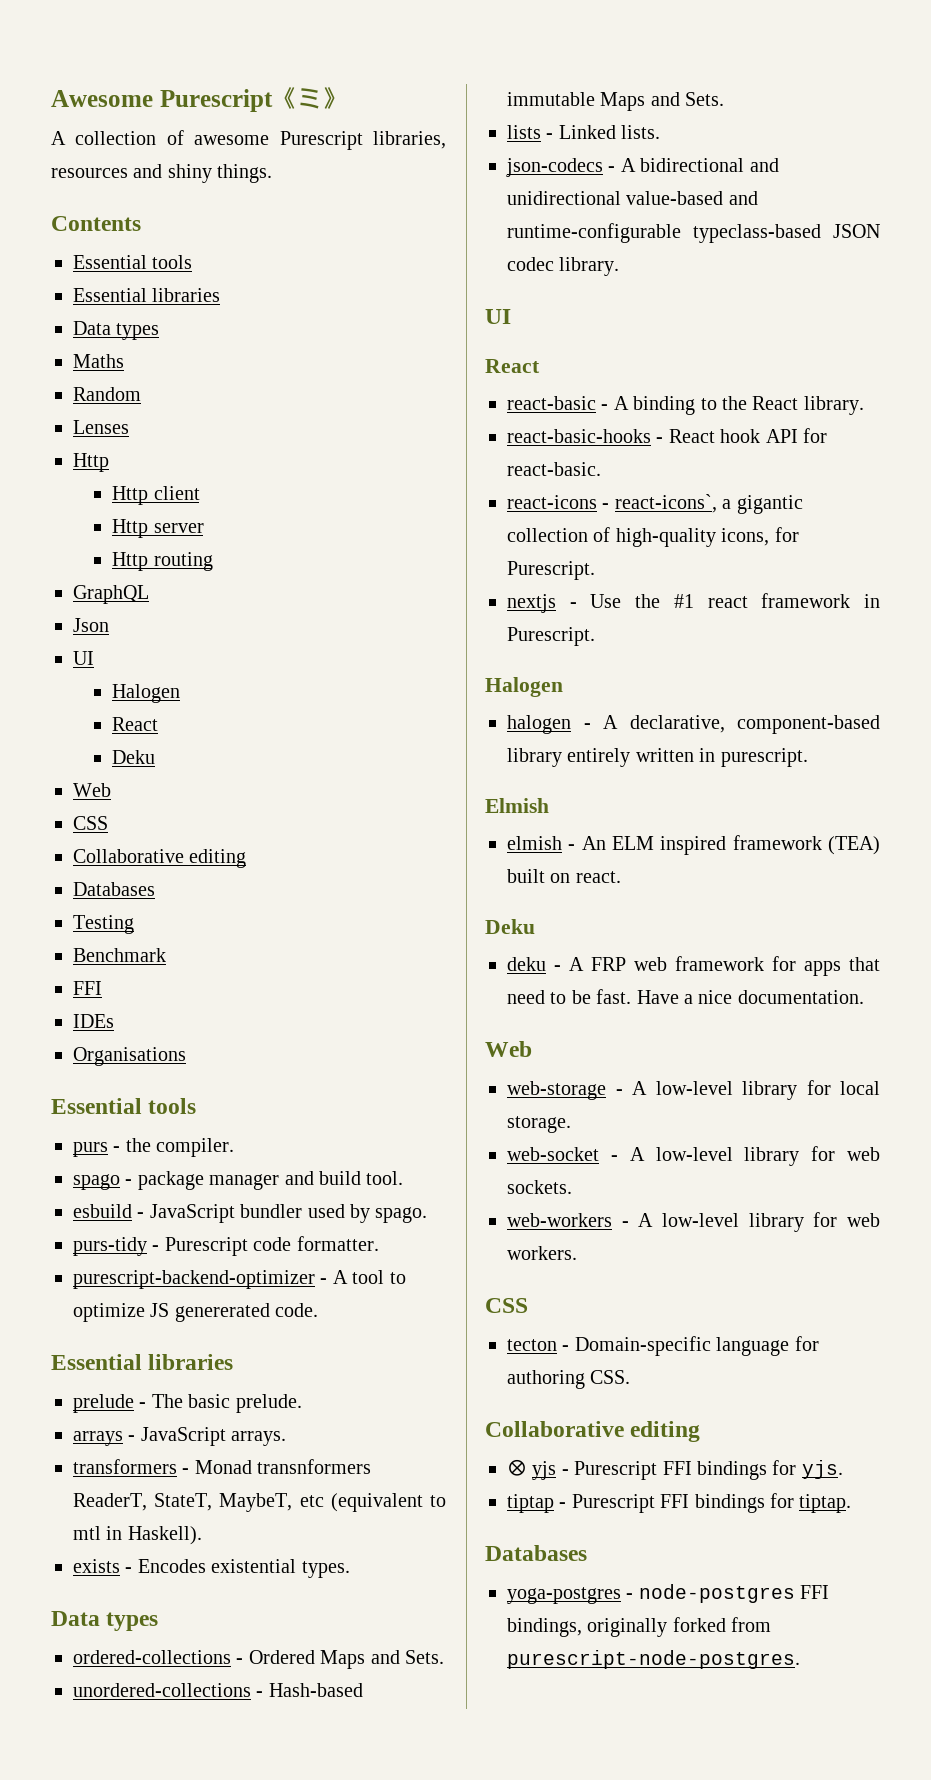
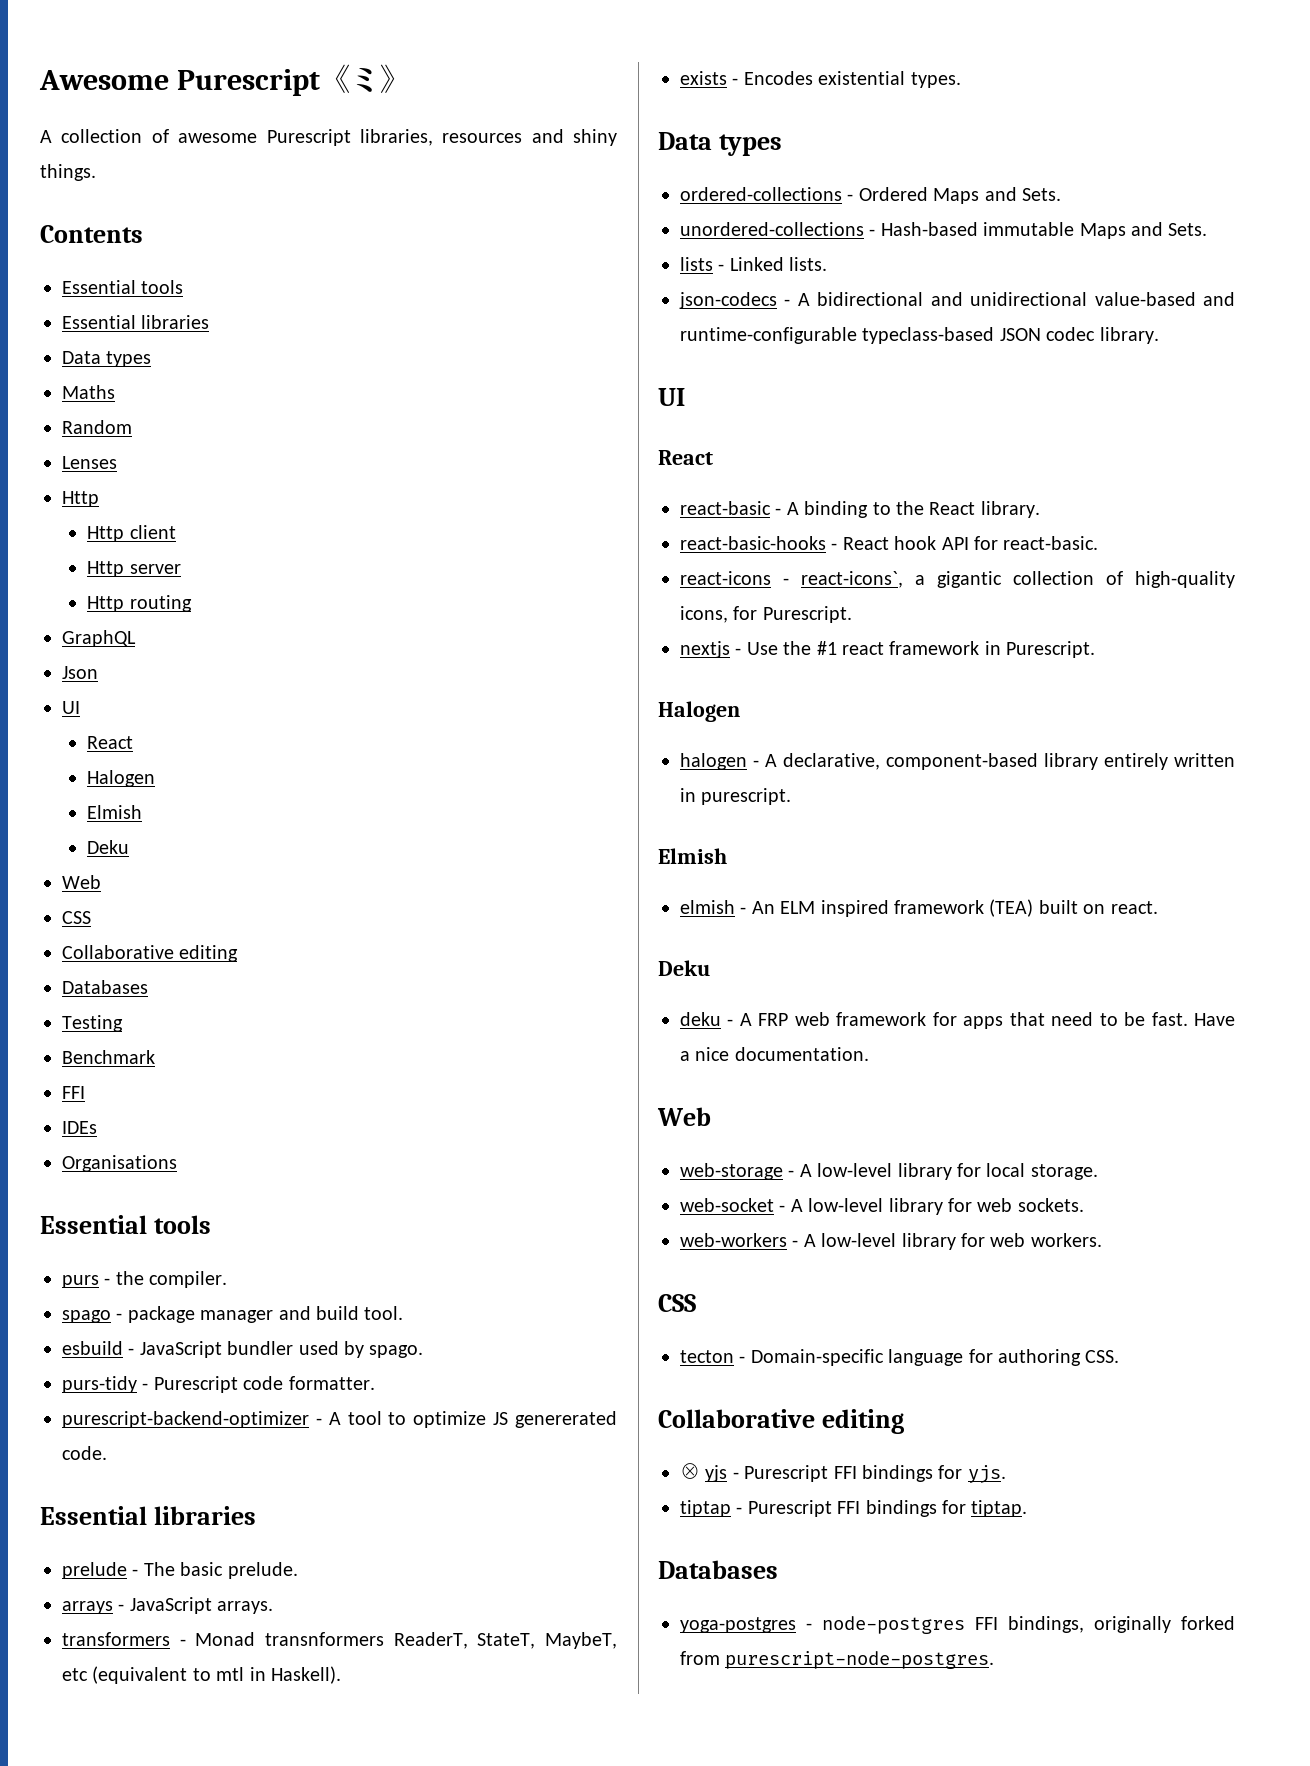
[112,684,181,703] [112,717,159,731] // Halogen // React -> [87,736,134,749] [87,770,156,787] [87,805,143,819] // React // Halogen // Elmish

